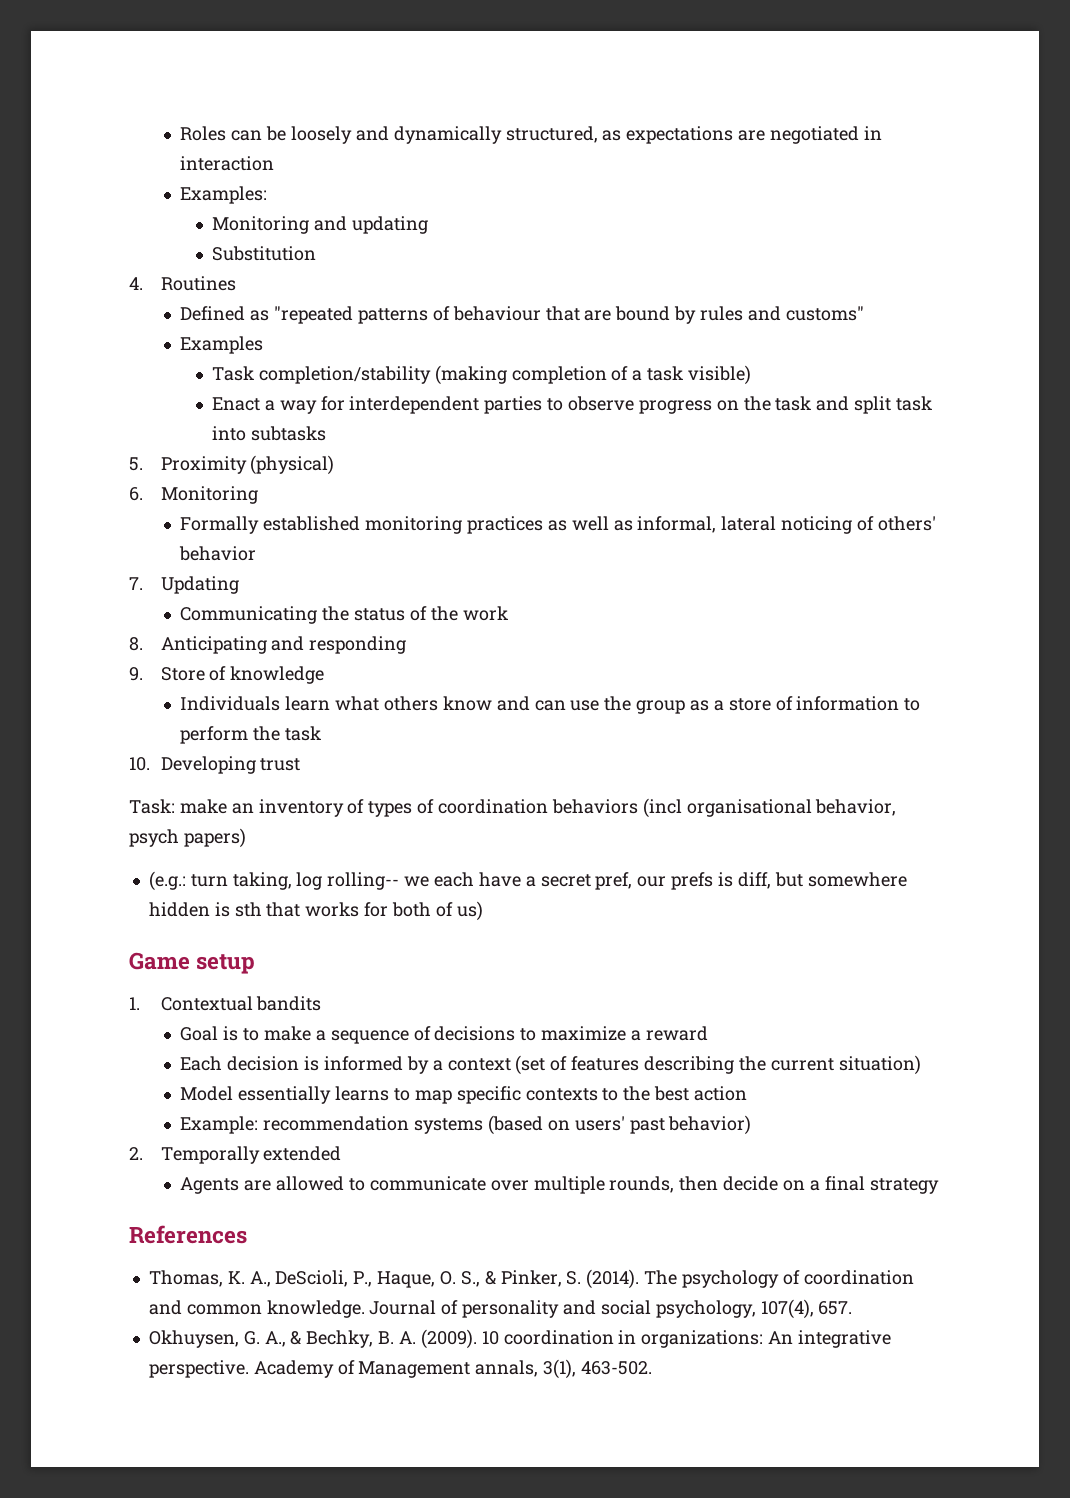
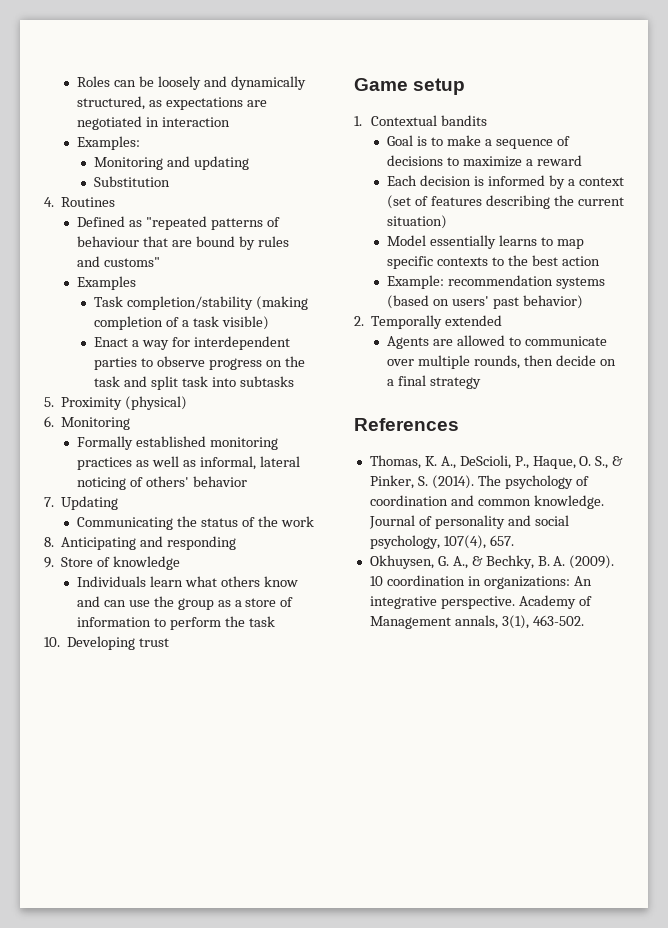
[129,798,897,818] [129,828,246,848] [148,871,907,891] [148,901,483,921] // Task: make an inventory of types of coordination behaviors (incl organisational behavior, psych papers) // (e.g.: turn taking, log rolling-- we each have a secret pref, our prefs is diff, but somewhere hidden is sth that works for both of us) -> (170, 642) none

